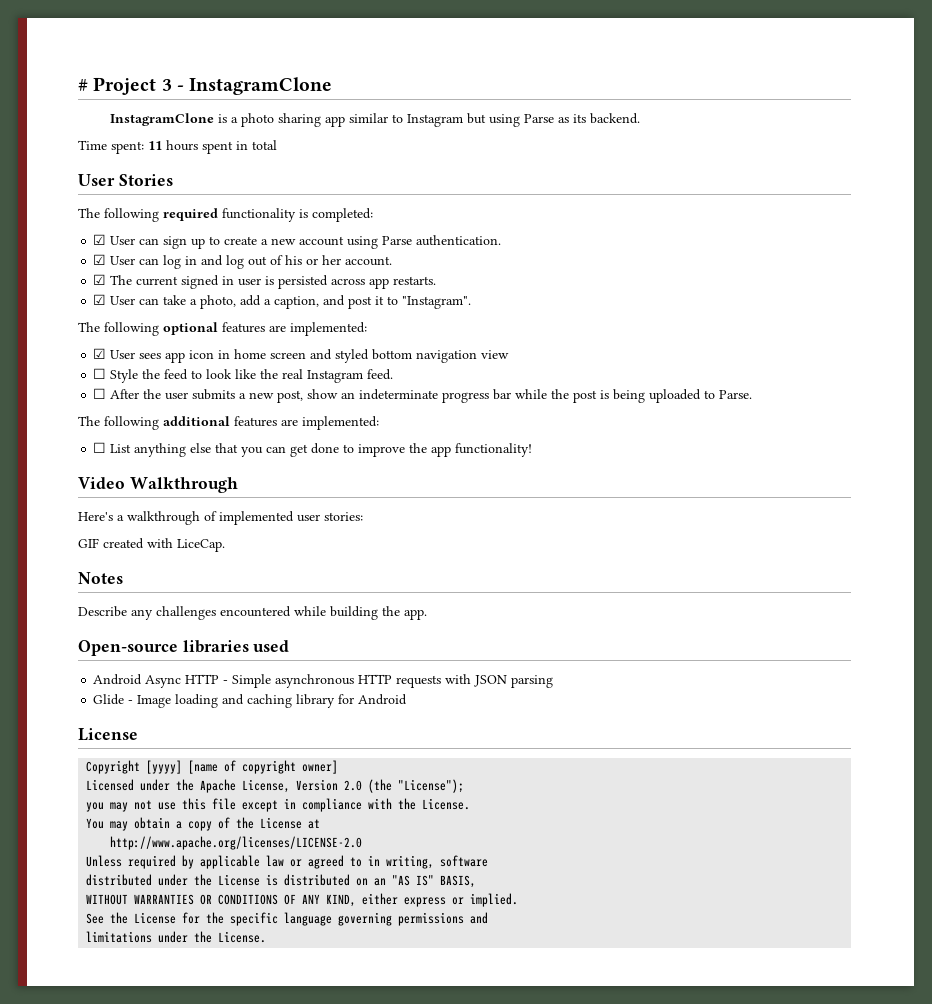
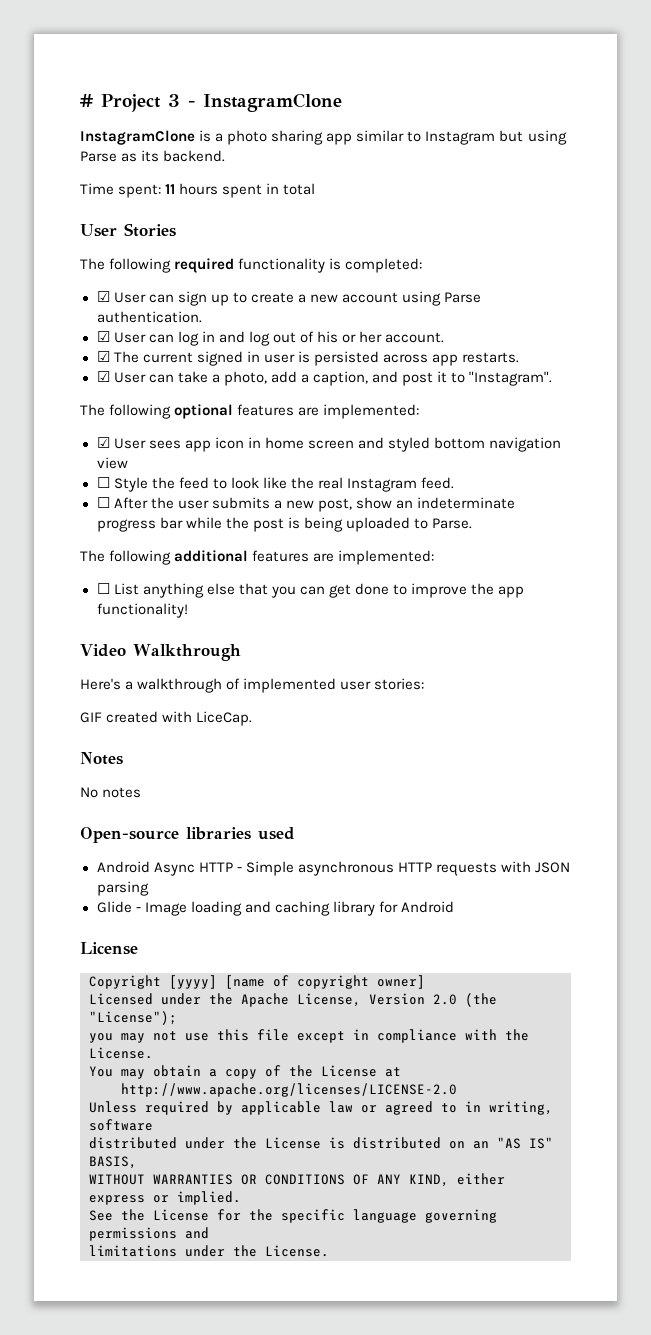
[78,606,427,620] Describe any challenges encountered while building the app. -> [80,787,142,798] No notes

